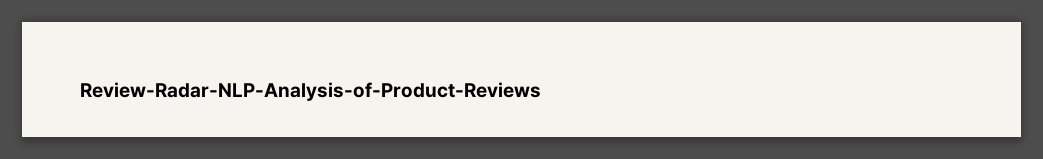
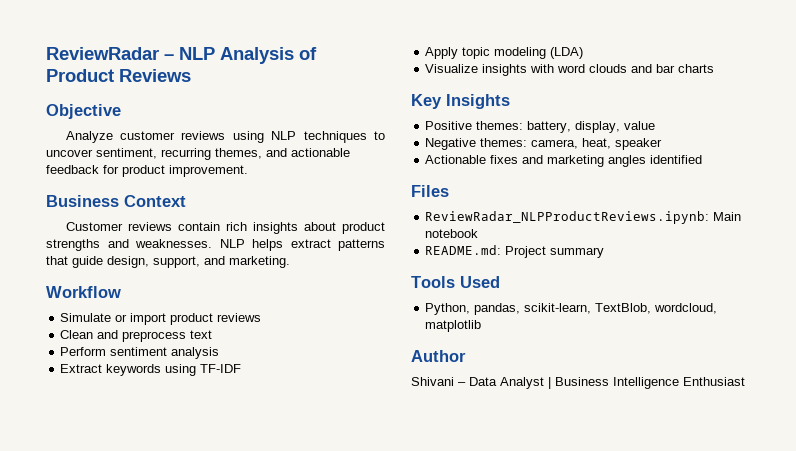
[80,82,541,101] Review-Radar-NLP-Analysis-of-Product-Reviews -> [46,47,317,64] [46,69,191,82] [46,104,121,119] [65,131,385,143] [46,148,350,160] [46,165,248,177] [46,195,186,207] [65,222,385,234] [46,239,385,251] [46,256,290,268] [46,286,121,298] [60,313,262,325] [60,330,213,342] [60,347,220,359] [60,364,242,376] [425,47,584,59] [425,64,715,76] [411,94,510,109] [425,121,656,133] [425,138,663,150] [425,155,703,167] [411,185,449,197] [425,211,742,224] [425,229,479,238] [425,245,605,258] [411,276,500,288] [425,303,718,315] [425,320,482,332] [411,350,466,362] [411,377,745,389] ReviewRadar – NLP Analysis of Product Reviews // Objective // Analyze customer reviews using NLP techniques to uncover sentiment, recurring themes, and actionable feedback for product improvement. // Business Context // Customer reviews contain rich insights about product strengths and weaknesses. NLP helps extract patterns that guide design, support, and marketing. // Workflow // Simulate or import product reviews // Clean and preprocess text // Perform sentiment analysis // Extract keywords using TF-IDF // Apply topic modeling (LDA) // Visualize insights with word clouds and bar charts // Key Insights // Positive themes: battery, display, value // Negative themes: camera, heat, speaker // Actionable fixes and marketing angles identified // Files // ReviewRadar_NLPProductReviews.ipynb: Main notebook // README.md: Project summary // Tools Used // Python, pandas, scikit-learn, TextBlob, wordcloud, matplotlib // Author // Shivani – Data Analyst | Business Intelligence Enthusiast

